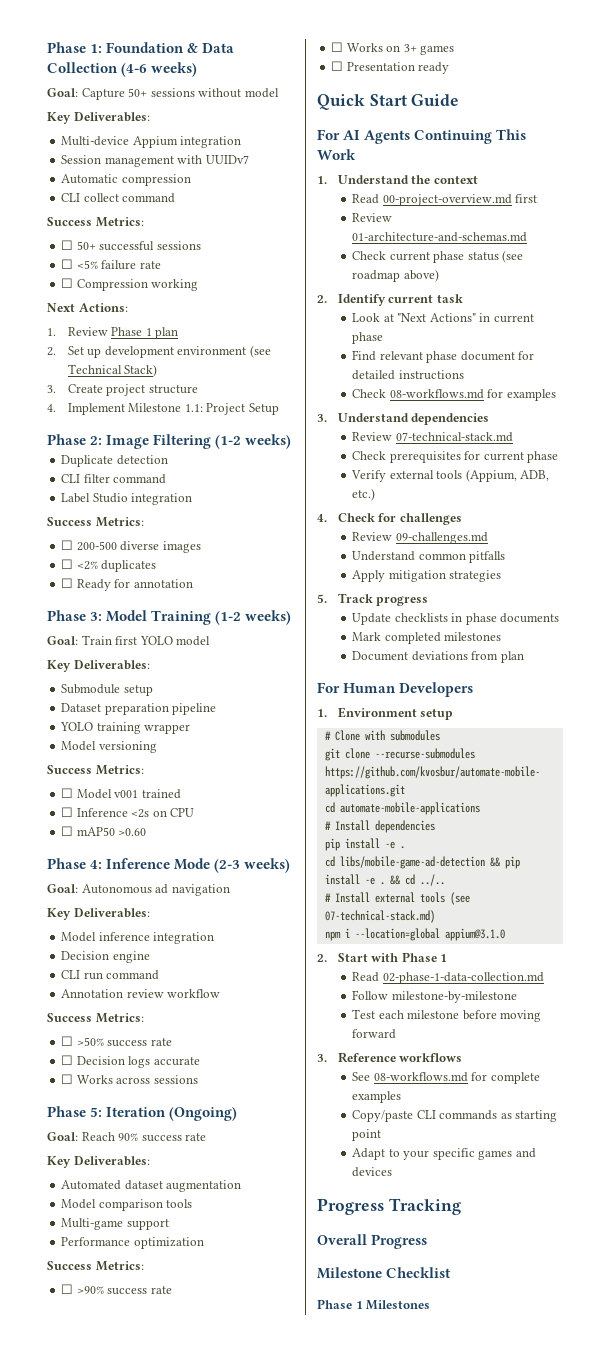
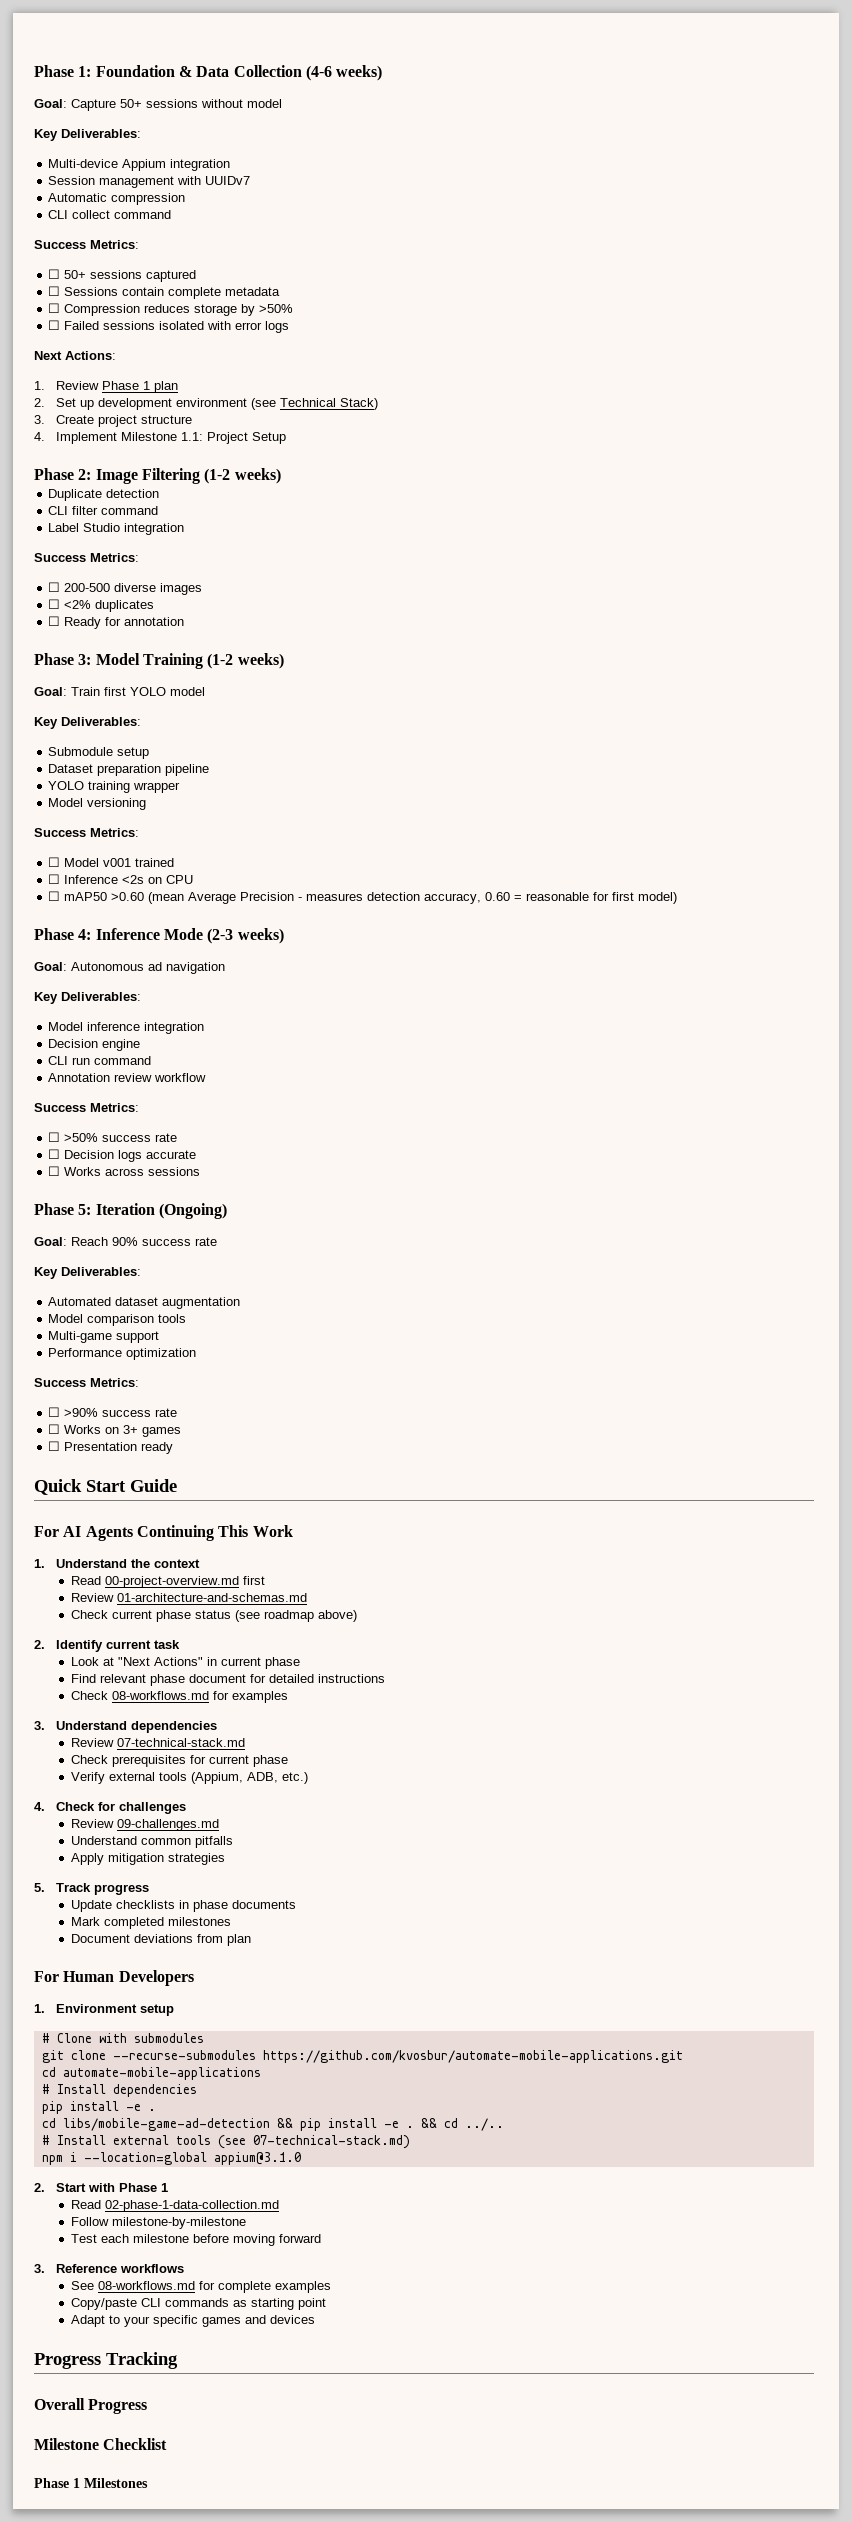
[99,241,201,251] [61,259,161,270] [61,278,199,291] successful sessions // ☐ <5% failure rate // ☐ Compression working -> [90,270,197,282] [48,286,281,299] [48,303,294,316] [48,320,290,333] sessions captured // ☐ Sessions contain complete metadata // ☐ Compression reduces storage by >50% // ☐ Failed sessions isolated with error logs
(147, 832) none -> [148,892,678,904] (mean Average Precision - measures detection accuracy, 0.60 = reasonable for first model)

